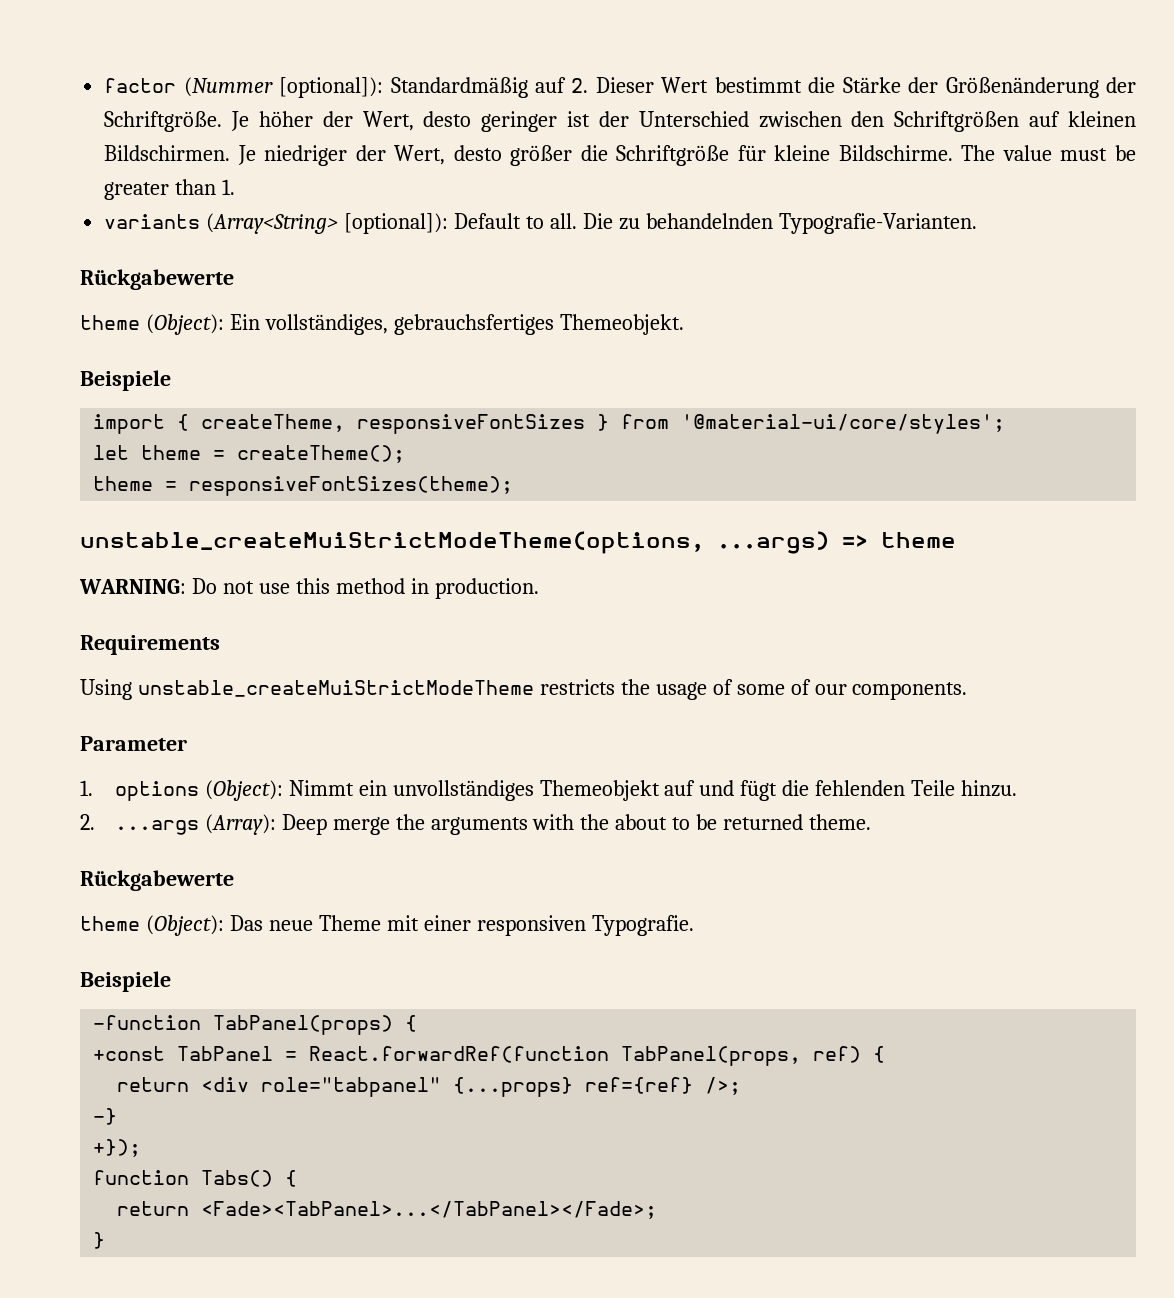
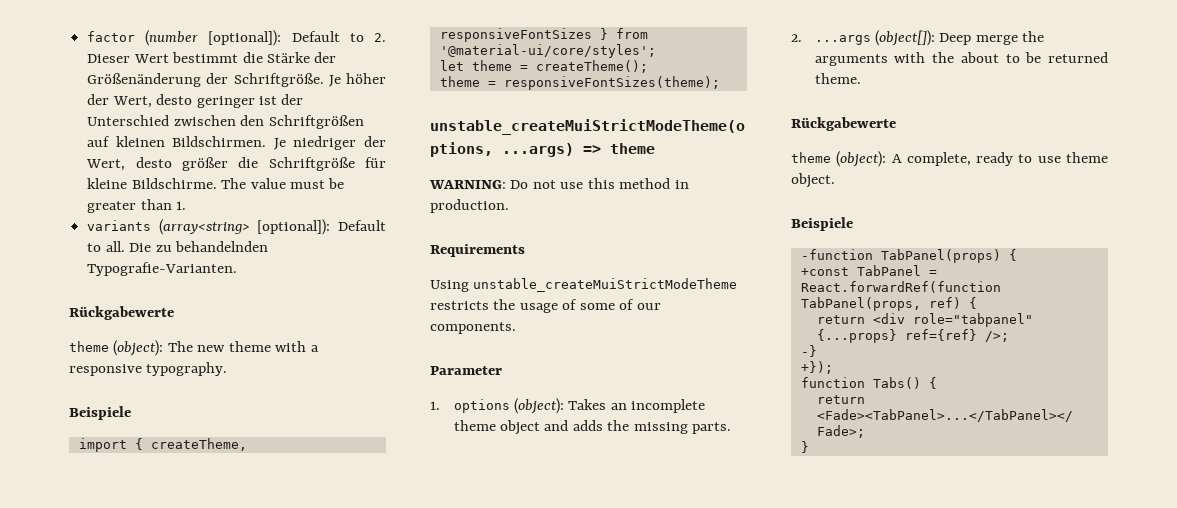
[183,77,566,98] (Nummer [optional]): Standardmäßig auf -> [145,30,364,46] (number [optional]): Default to
[206,213,339,234] (Array<String> -> [158,219,250,235] (array<string>
[145,314,684,335] (Object): Ein vollständiges, gebrauchsfertiges Themeobjekt. -> [113,340,319,356] [69,362,228,376] (object): The new theme with a responsive typography.
[204,780,1018,801] (Object): Nimmt ein unvollständiges Themeobjekt auf und fügt die fehlenden Teile hinzu. -> [513,398,706,414] [453,420,732,435] (object): Takes an incomplete theme object and adds the missing parts.
[204,814,276,835] (Array): -> [874,30,935,46] (object[]):
[145,915,694,936] (Object): Das neue Theme mit einer responsiven Typografie. -> [836,151,1108,167] [791,173,835,188] (object): A complete, ready to use theme object.

